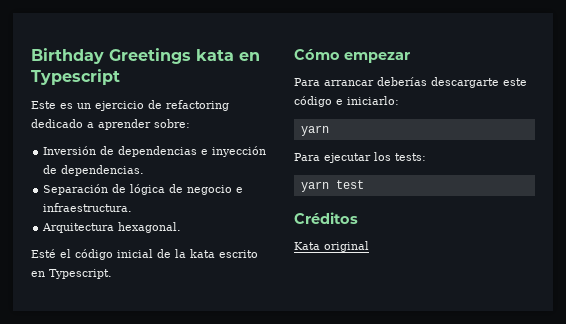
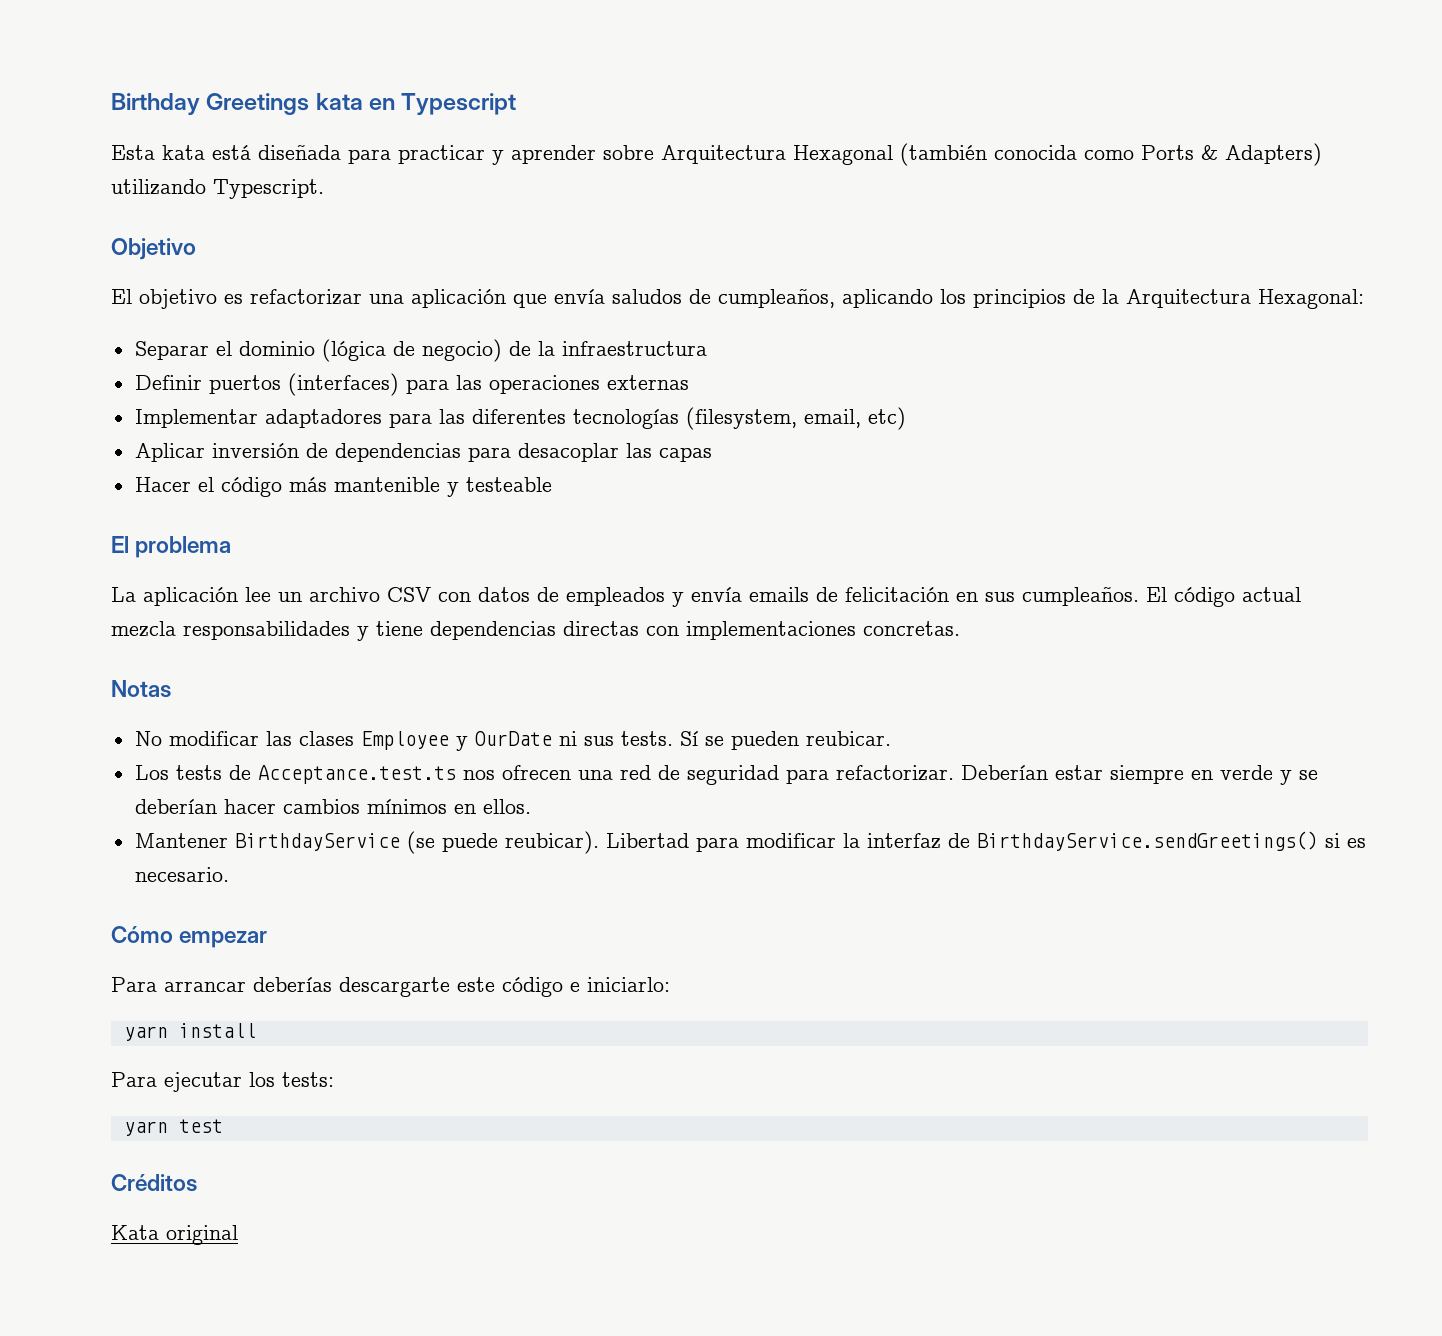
[31,100,229,111] [31,119,190,130] [43,146,267,157] [43,165,145,176] [43,184,244,195] [43,203,133,212] [42,222,182,233] [31,249,258,260] [31,269,112,279] Este es un ejercicio de refactoring dedicado a aprender sobre: // Inversión de dependencias e inyección de dependencias. // Separación de lógica de negocio e infraestructura. // Arquitectura hexagonal. // Esté el código inicial de la kata escrito en Typescript. -> [111,143,1322,166] [111,179,324,199] [111,238,196,260] [111,288,1364,309] [134,339,707,362] [134,373,689,396] [134,407,906,430] [134,443,712,462] [134,477,552,497] [111,536,232,558] [111,586,1301,607] [111,621,960,641] [111,680,171,698] [134,731,891,751] [134,765,1318,785] [134,799,531,814] [134,831,1366,854] [134,867,229,882] Esta kata está diseñada para practicar y aprender sobre Arquitectura Hexagonal (también conocida como Ports & Adapters) utilizando Typescript. // Objetivo // El objetivo es refactorizar una aplicación que envía saludos de cumpleaños, aplicando los principios de la Arquitectura Hexagonal: // Separar el dominio (lógica de negocio) de la infraestructura // Definir puertos (interfaces) para las operaciones externas // Implementar adaptadores para las diferentes tecnologías (filesystem, email, etc) // Aplicar inversión de dependencias para desacoplar las capas // Hacer el código más mantenible y testeable // El problema // La aplicación lee un archivo CSV con datos de empleados y envía emails de felicitación en sus cumpleaños. El código actual mezcla responsabilidades y tiene dependencias directas con implementaciones concretas. // Notas // No modificar las clases Employee y OurDate ni sus tests. Sí se pueden reubicar. // Los tests de Acceptance.test.ts nos ofrecen una red de seguridad para refactorizar. Deberían estar siempre en verde y se deberían hacer cambios mínimos en ellos. // Mantener BirthdayService (se puede reubicar). Libertad para modificar la interfaz de BirthdayService.sendGreetings() si es necesario.
(329, 130) none -> [178,1023,256,1038] install

